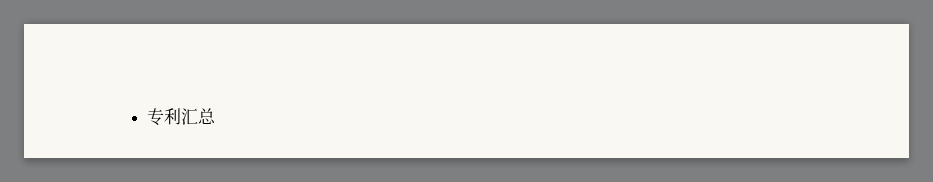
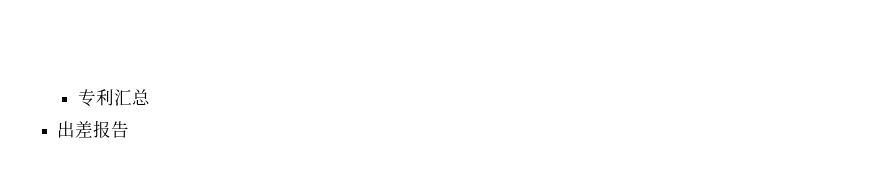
(217, 116) none -> [57,120,130,138] // 出差报告

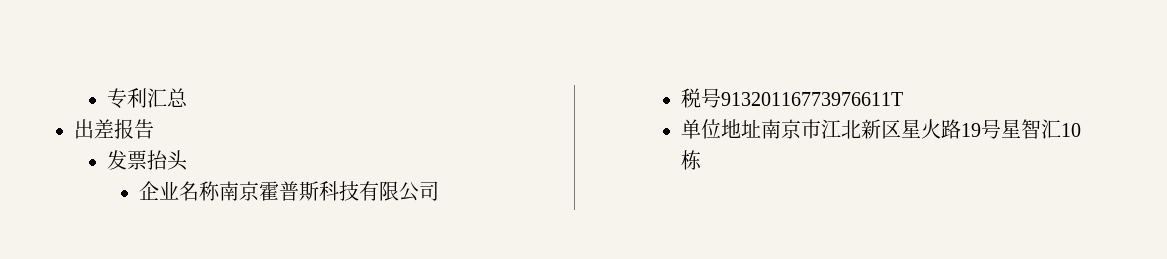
(130, 129) none -> [106,150,188,171] [139,181,440,202] [681,88,904,108] [681,119,1082,139] [681,150,703,170] // 发票抬头 // 企业名称南京霍普斯科技有限公司 // 税号91320116773976611T // 单位地址南京市江北新区星火路19号星智汇10栋

